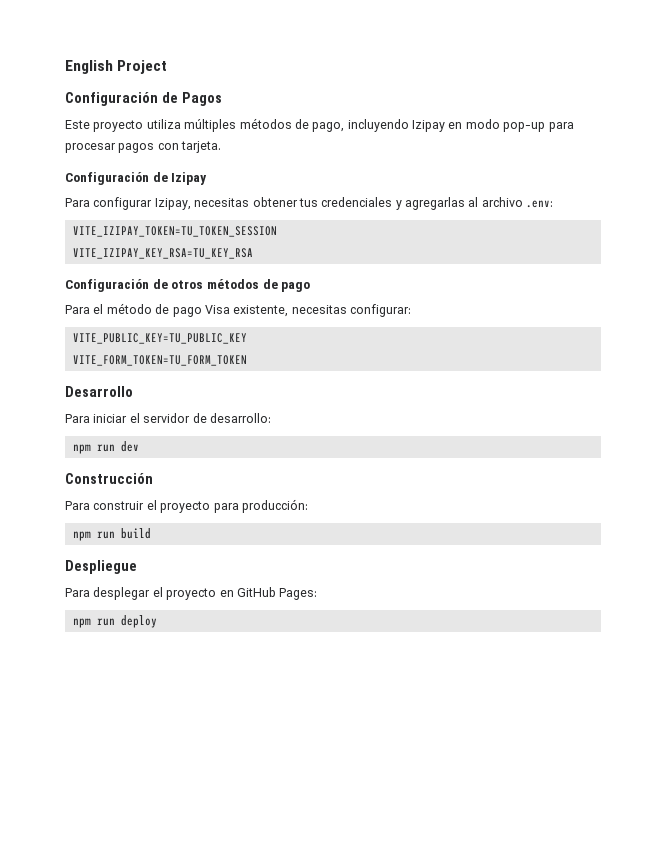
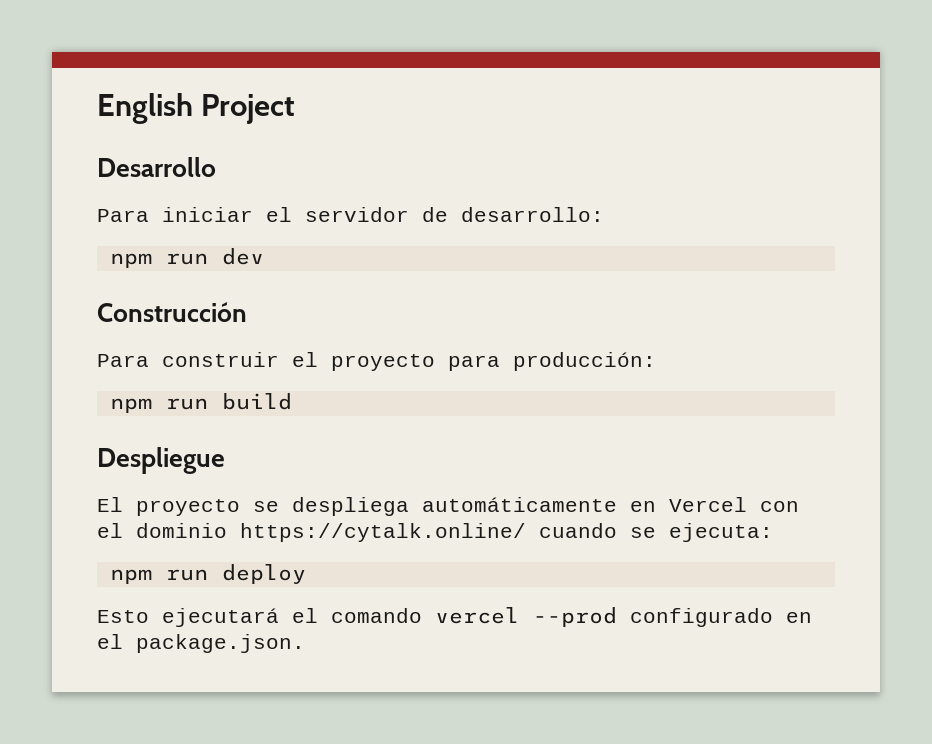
[65,92,222,106] [65,118,574,132] [65,141,222,153] [65,172,208,185] [65,197,554,210] [72,226,277,237] [72,248,253,259] [65,279,311,292] [65,303,411,317] [72,333,247,344] [72,355,247,366] // Configuración de Pagos // Este proyecto utiliza múltiples métodos de pago, incluyendo Izipay en modo pop-up para procesar pagos con tarjeta. // Configuración de Izipay // Para configurar Izipay, necesitas obtener tus credenciales y agregarlas al archivo .env: // VITE_IZIPAY_TOKEN=TU_TOKEN_SESSION // VITE_IZIPAY_KEY_RSA=TU_KEY_RSA // Configuración de otros métodos de pago // Para el método de pago Visa existente, necesitas configurar: // VITE_PUBLIC_KEY=TU_PUBLIC_KEY // VITE_FORM_TOKEN=TU_FORM_TOKEN -> (296, 109) none
[65,587,318,600] [72,615,157,628] Para desplegar el proyecto en GitHub Pages: // npm run deploy -> [97,497,799,516] [97,523,773,542] [109,564,306,584] [97,607,812,627] [97,634,305,653] El proyecto se despliega automáticamente en Vercel con el dominio https://cytalk.online/ cuando se ejecuta: // npm run deploy // Esto ejecutará el comando vercel --prod configurado en el package.json.

